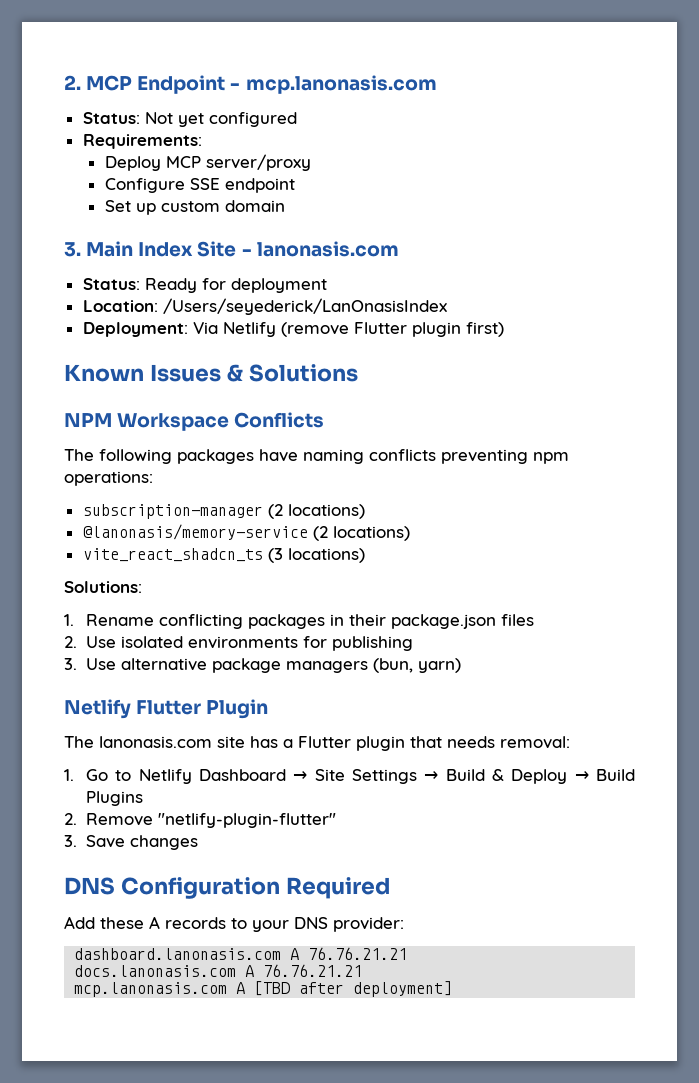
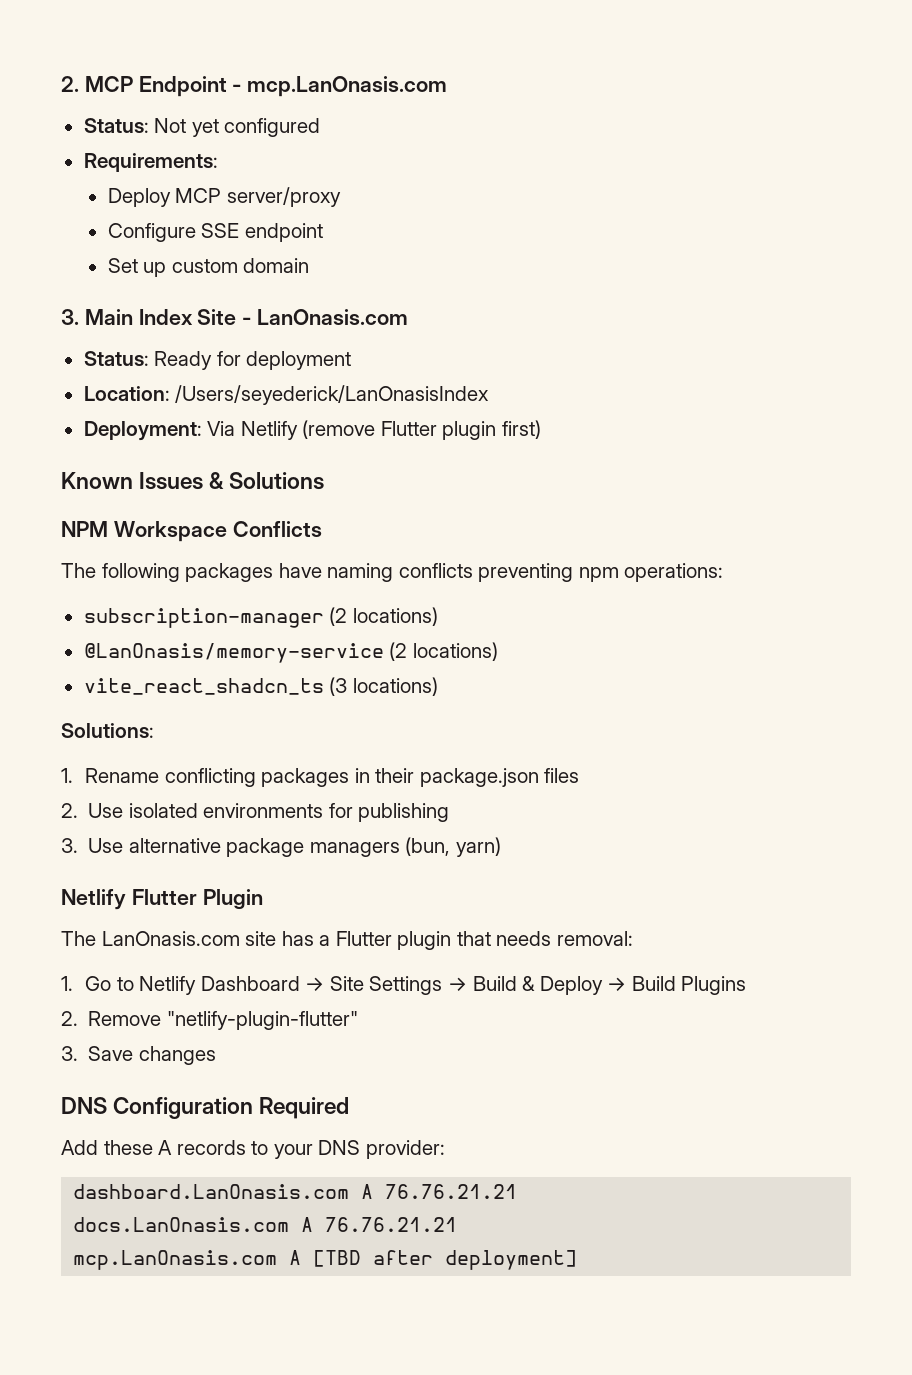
[245,75,437,94] mcp.lanonasis.com -> [247,76,448,97] mcp.LanOnasis.com
[256,241,399,257] lanonasis.com -> [257,309,409,325] LanOnasis.com
[82,524,308,540] @lanonasis/memory-service -> [83,643,384,663] @LanOnasis/memory-service
[99,736,212,748] lanonasis.com -> [101,931,240,946] LanOnasis.com
[74,947,408,960] [74,964,363,977] [74,982,228,997] dashboard.lanonasis.com A 76.76.21.21 // docs.lanonasis.com A 76.76.21.21 // mcp.lanonasis.com -> [73,1184,518,1199] [73,1217,458,1232] [73,1250,278,1270] dashboard.LanOnasis.com A 76.76.21.21 // docs.LanOnasis.com A 76.76.21.21 // mcp.LanOnasis.com

